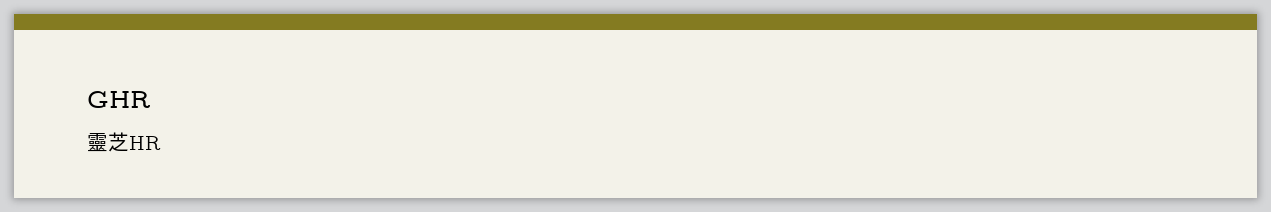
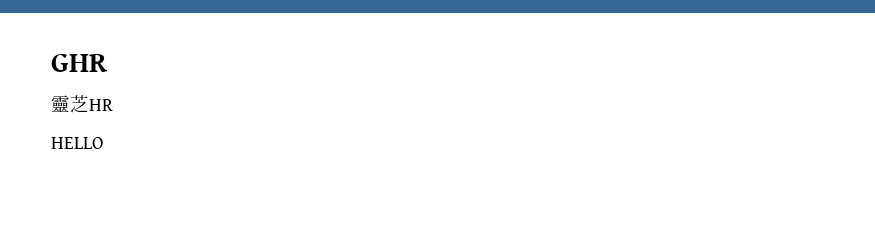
(161, 143) none -> [51,137,104,149] // HELLO

